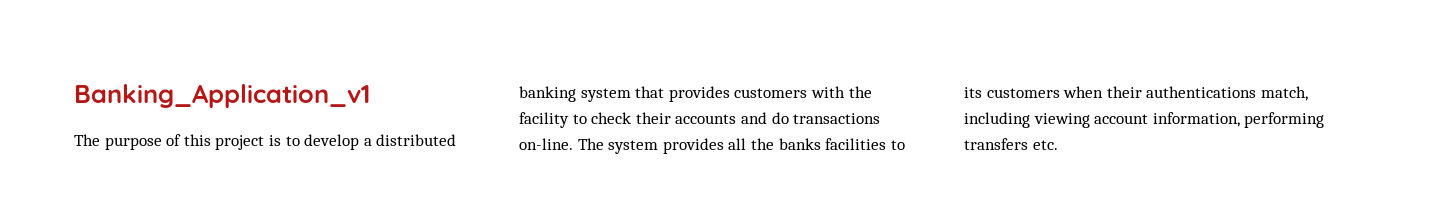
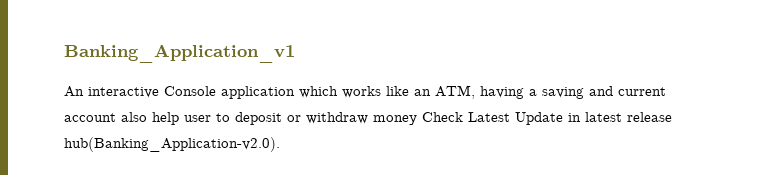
[74,134,457,150] [519,86,872,102] [519,112,881,128] [519,138,905,154] [964,86,1308,101] [964,112,1325,128] [964,138,1058,150] The purpose of this project is to develop a distributed banking system that provides customers with the facility to check their accounts and do transactions on-line. The system provides all the banks facilities to its customers when their authentications match, including viewing account information, performing transfers etc. -> [64,85,666,99] [64,112,672,125] [64,137,280,152] An interactive Console application which works like an ATM, having a saving and current account also help user to deposit or withdraw money Check Latest Update in latest release hub(Banking_Application-v2.0).

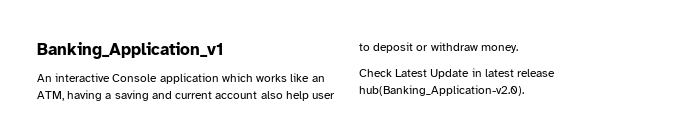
[373,115,417,125] money -> [480,45,518,53] money. //

